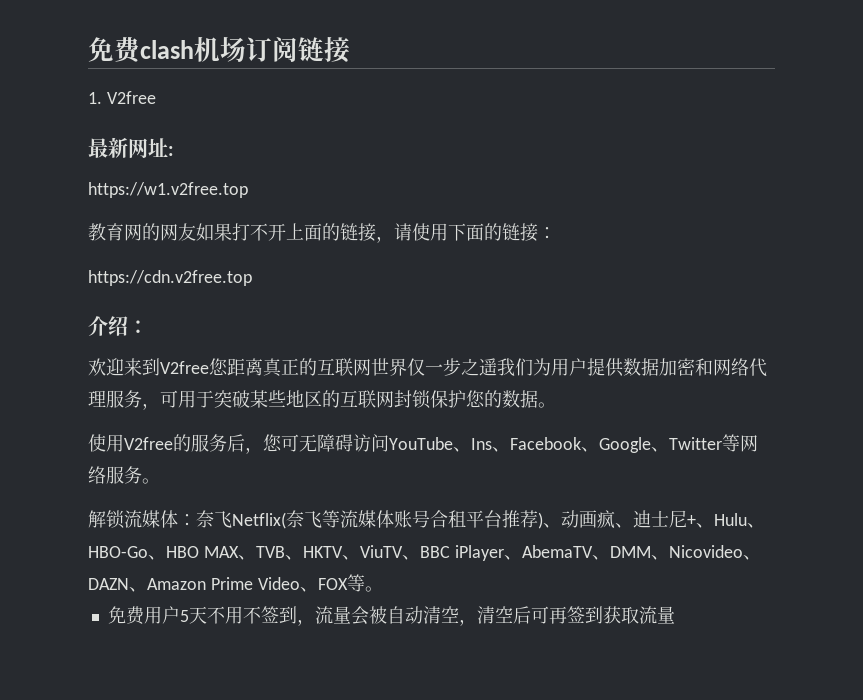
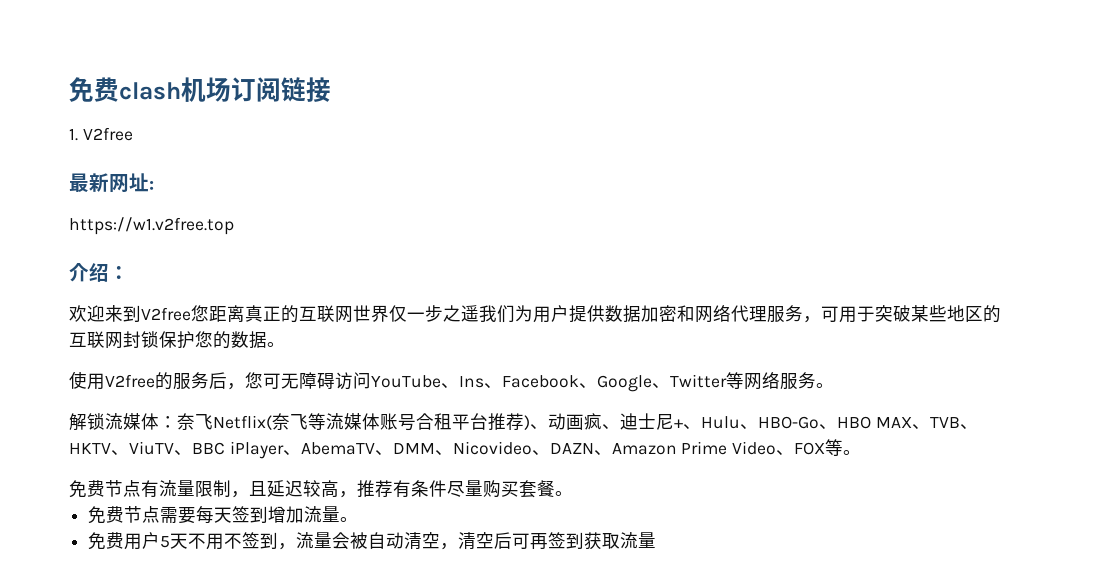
[88,223,556,243] [88,270,252,286] // 教育网的网友如果打不开上面的链接，请使用下面的链接： // https://cdn.v2free.top -> (234, 226) none
(383, 589) none -> [69,480,573,498] [88,506,359,524] // 免费节点有流量限制，且延迟较高，推荐有条件尽量购买套餐。 // 免费节点需要每天签到增加流量。

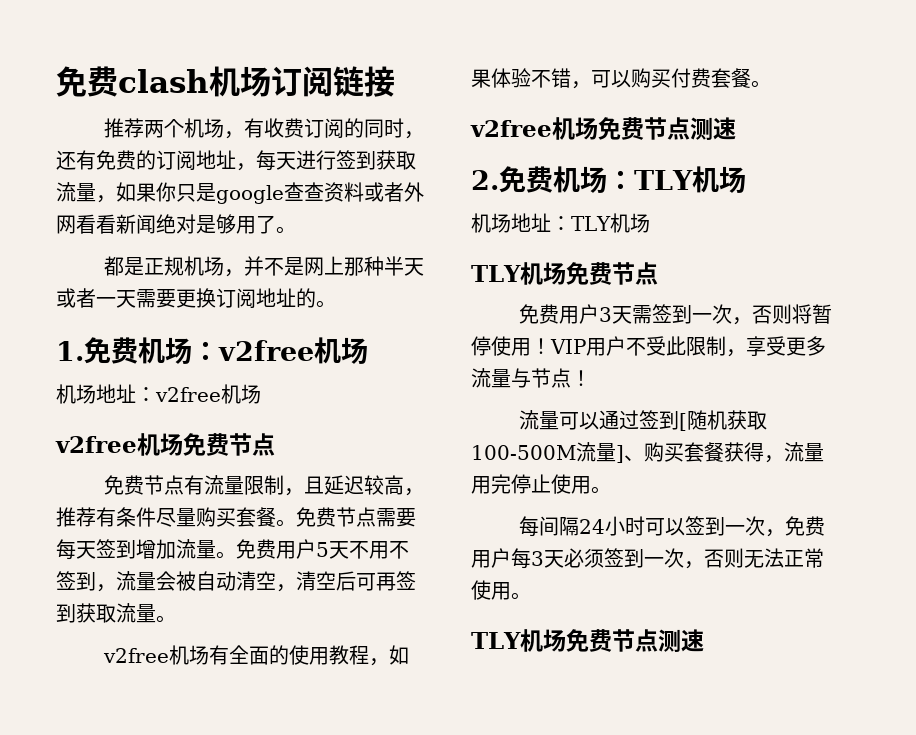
[69,127,133,141] [69,173,154,193] [69,217,234,235] [69,263,129,282] [69,305,1001,323] [69,331,285,349] [69,371,834,392] [69,413,978,431] [69,439,862,459] 1. V2free // 最新网址: // https://w1.v2free.top // 介绍： // 欢迎来到V2free您距离真正的互联网世界仅一步之遥我们为用户提供数据加密和网络代理服务，可用于突破某些地区的互联网封锁保护您的数据。 // 使用V2free的服务后，您可无障碍访问YouTube、Ins、Facebook、Google、Twitter等网络服务。 // 解锁流媒体：奈飞Netflix(奈飞等流媒体账号合租平台推荐)、动画疯、迪士尼+、Hulu、HBO-Go、HBO MAX、TVB、HKTV、ViuTV、BBC iPlayer、AbemaTV、DMM、Nicovideo、DAZN、Amazon Prime Video、FOX等。 -> [104,118,425,139] [56,150,416,171] [56,182,424,204] [56,214,296,234] [104,256,425,277] [56,288,336,308] [56,337,368,364] [56,384,261,404] [55,433,275,456] 推荐两个机场，有收费订阅的同时，还有免费的订阅地址，每天进行签到获取流量，如果你只是google查查资料或者外网看看新闻绝对是够用了。 // 都是正规机场，并不是网上那种半天或者一天需要更换订阅地址的。 // 1.免费机场：v2free机场 // 机场地址：v2free机场 // v2free机场免费节点
(573, 493) // -> (296, 523) none
(359, 519) // -> (236, 555) none
(657, 540) none -> [156,615,176,623] [103,645,410,666] [471,68,771,89] [470,117,736,140] [471,166,746,193] [471,213,650,233] [471,262,658,285] [519,304,833,325] [471,336,826,357] [471,368,591,388] [519,410,768,431] [471,442,824,463] [471,474,611,494] [519,516,826,537] [471,548,824,569] [471,580,531,600] [471,629,704,652] 。 // v2free机场有全面的使用教程，如果体验不错，可以购买付费套餐。 // v2free机场免费节点测速 // 2.免费机场：TLY机场 // 机场地址：TLY机场 // TLY机场免费节点 // 免费用户3天需签到一次，否则将暂停使用！VIP用户不受此限制，享受更多流量与节点！ // 流量可以通过签到[随机获取100-500M流量]、购买套餐获得，流量用完停止使用。 // 每间隔24小时可以签到一次，免费用户每3天必须签到一次，否则无法正常使用。 // TLY机场免费节点测速

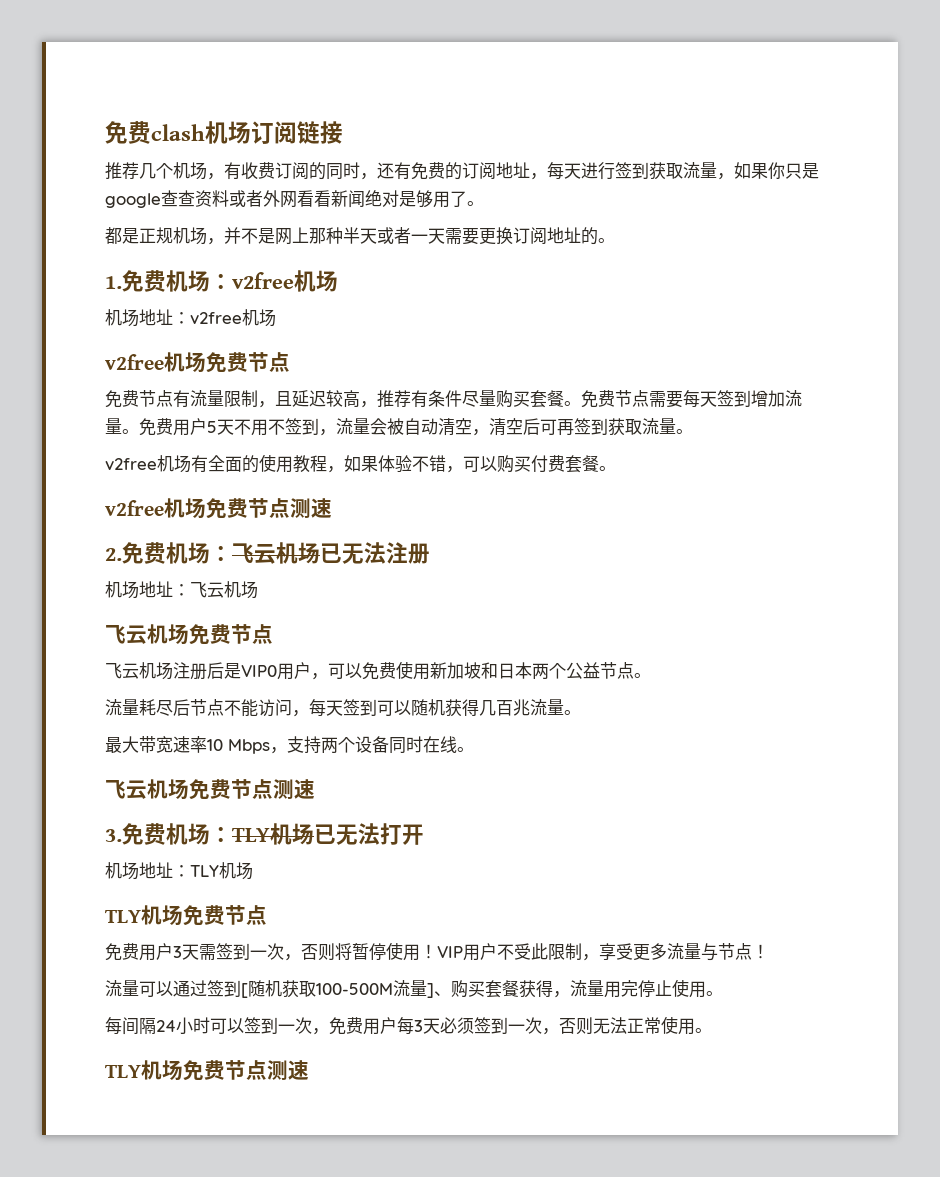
[144,120,165,138] 两 -> [139,163,156,179] 几
[634,166,746,193] TLY机场 -> [232,542,430,564] [105,581,258,599] [105,624,273,645] [105,661,651,680] [105,699,581,717] [105,736,474,754] [105,779,315,800] [105,823,424,845] 飞云机场已无法注册 // 机场地址：飞云机场 // 飞云机场免费节点 // 飞云机场注册后是VIP0用户，可以免费使用新加坡和日本两个公益节点。 // 流量耗尽后节点不能访问，每天签到可以随机获得几百兆流量。 // 最大带宽速率10 Mbps，支持两个设备同时在线。 // 飞云机场免费节点测速 // 3.免费机场：TLY机场已无法打开

